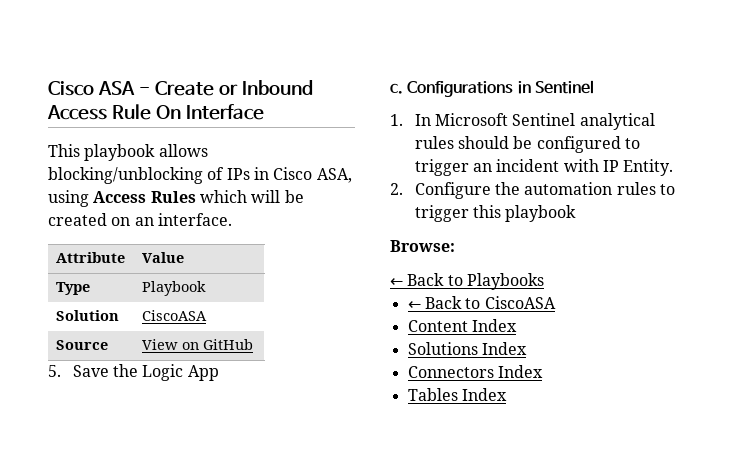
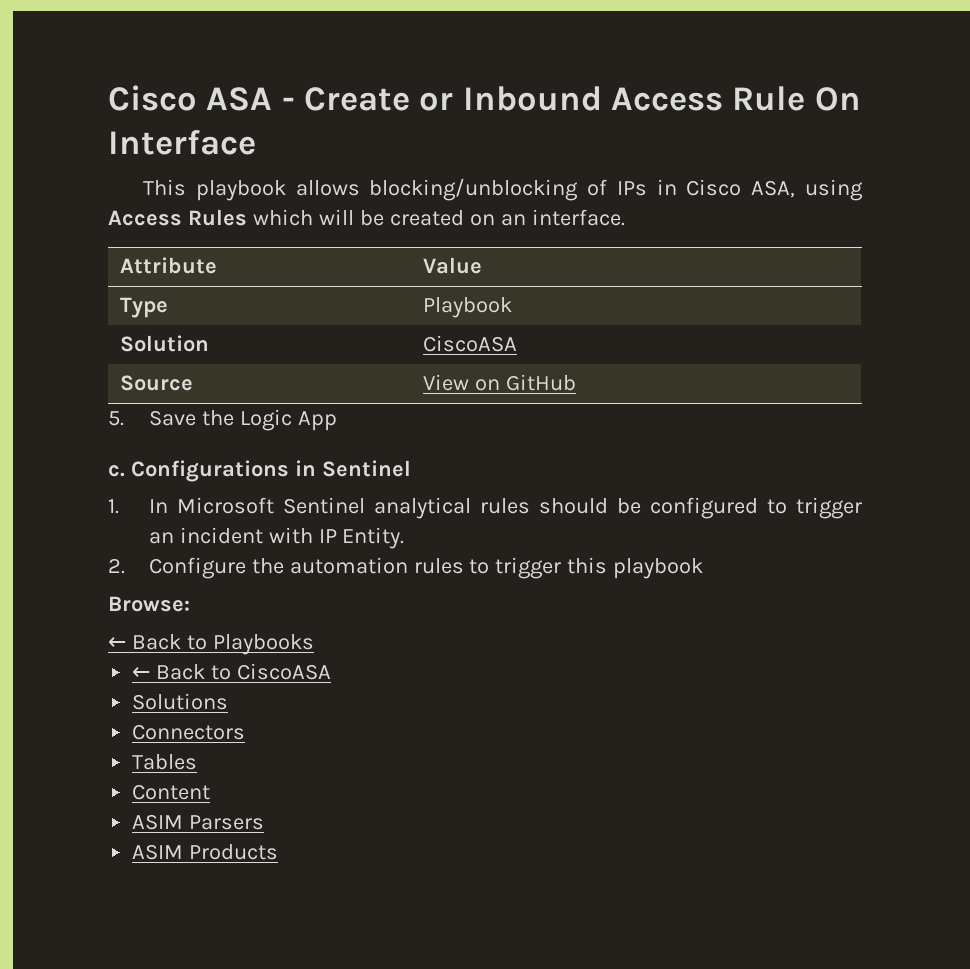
[407,319,517,332] // Content Index -> (332, 671) none
[481,342,527,355] Index -> (229, 701) none
[497,365,543,378] Index -> (246, 732) none
[461,388,507,401] Index -> [132,784,211,800] [132,814,265,830] [132,844,279,860] // Content // ASIM Parsers // ASIM Products

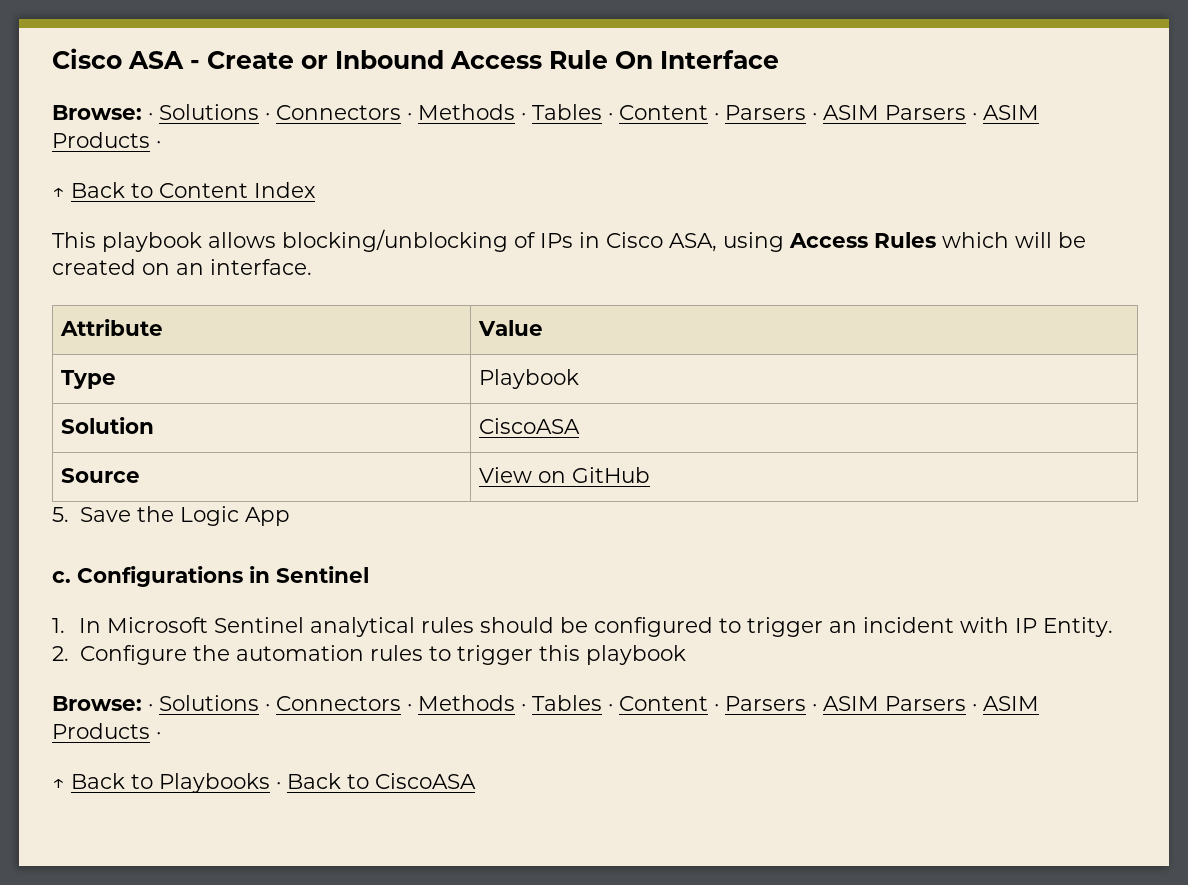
(256, 142) none -> [52,104,1039,120] [52,132,161,148] [52,182,316,198] // Browse: · Solutions · Connectors · Methods · Tables · Content · Parsers · ASIM Parsers · ASIM Products · // ↑ Back to Content Index
[108,637,126,649] // ← -> [148,695,1039,711] [52,723,161,739] [52,778,65,789] · Solutions · Connectors · Methods · Tables · Content · Parsers · ASIM Parsers · ASIM Products · // ↑
[132,667,151,679] // ← -> [276,782,281,789] ·
[132,693,229,710] [132,724,246,740] [132,754,198,770] [132,784,211,800] [132,814,265,830] [132,844,279,860] // Solutions // Connectors // Tables // Content // ASIM Parsers // ASIM Products -> (476, 781) none

